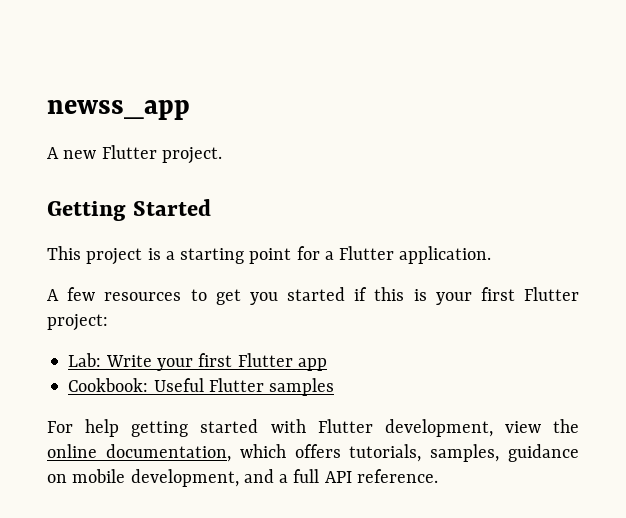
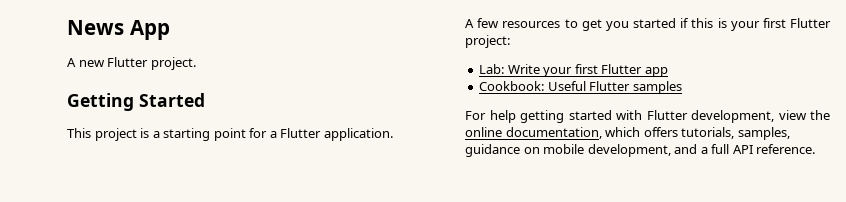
[47,100,190,120] newss_app -> [67,20,170,40] News App

